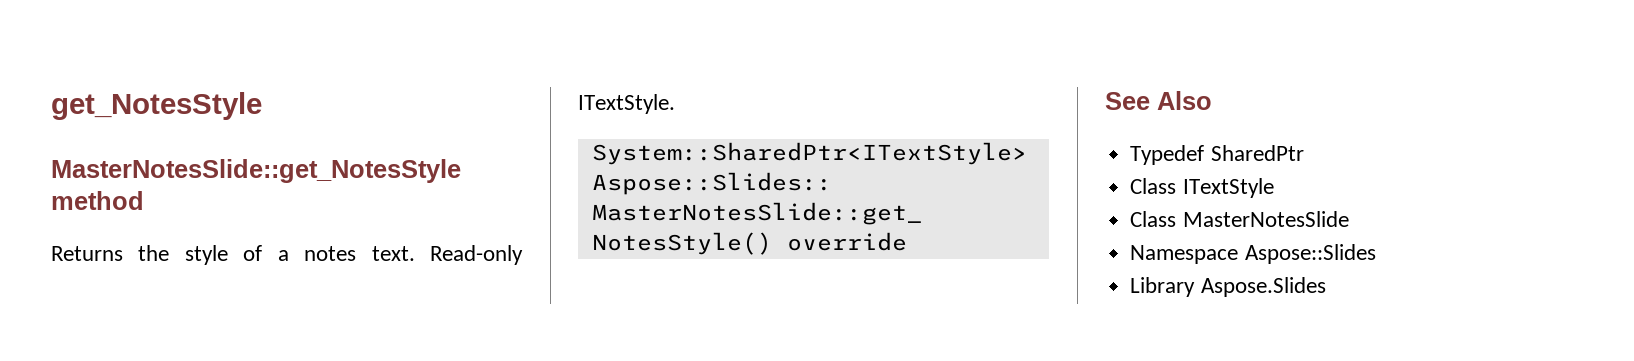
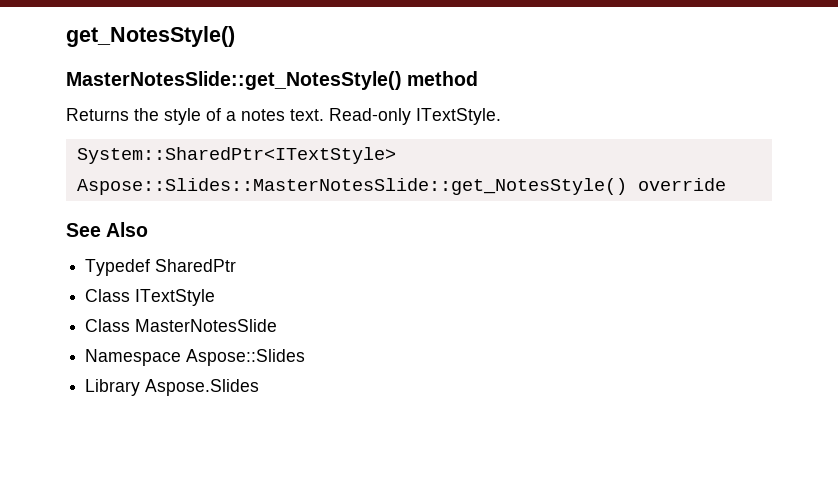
[51,92,262,120] [51,159,461,183] get_NotesStyle // MasterNotesSlide::get_NotesStyle -> [66,26,235,47] [66,71,402,90] get_NotesStyle() // MasterNotesSlide::get_NotesStyle()

